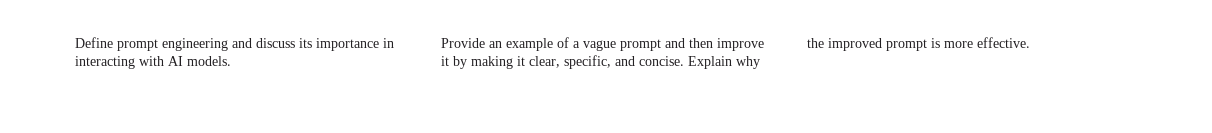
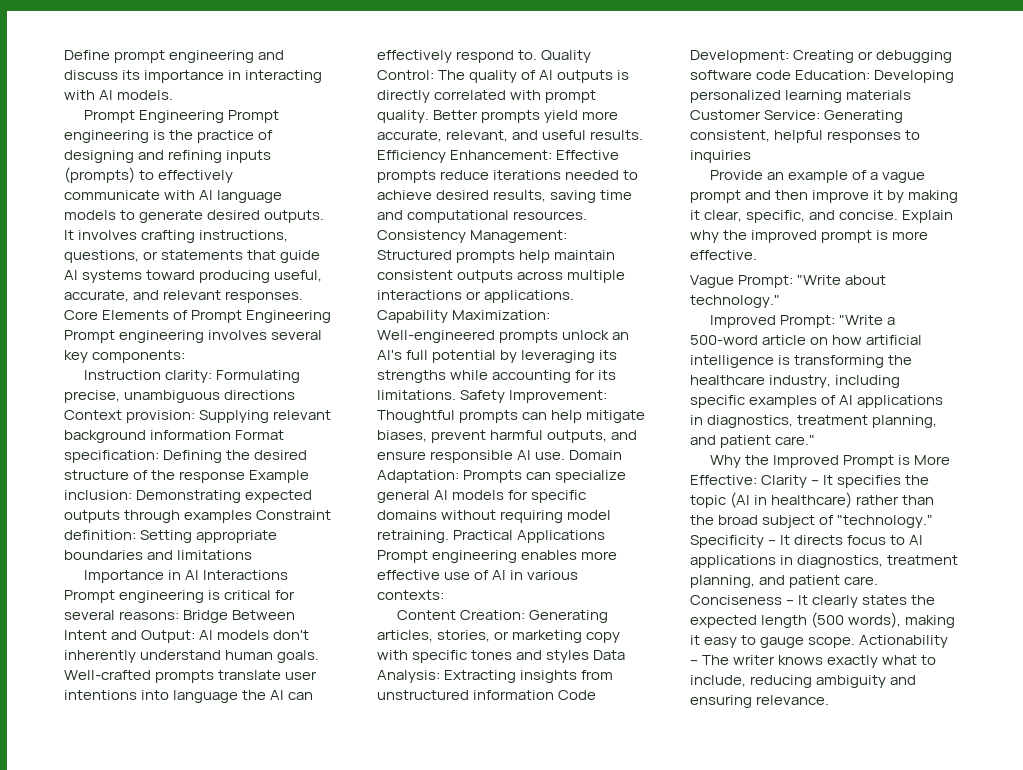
(231, 61) none -> [84,110,280,123] [64,130,274,143] [64,150,272,163] [64,167,234,183] [64,190,283,203] [64,210,325,223] [64,230,289,243] [64,250,321,263] [64,270,323,283] [64,290,304,303] [64,310,332,323] [64,330,323,343] [64,350,186,363] [84,370,301,383] [64,390,296,403] [64,410,332,423] [64,430,285,443] [64,450,308,463] [64,470,310,483] [64,490,313,503] [64,510,332,523] [64,530,278,543] [64,550,253,560] [84,570,289,583] [64,590,296,603] [64,610,296,623] [64,630,310,643] [64,650,320,663] [64,670,318,683] [64,690,314,703] [377,50,592,63] [377,70,630,83] [377,90,597,103] [377,110,619,123] [377,130,644,142] [377,150,620,163] [377,170,639,183] [377,190,633,203] [377,210,588,223] [377,230,568,243] [377,250,616,263] [377,270,626,283] [377,290,575,303] [377,310,551,323] [377,330,630,343] [377,350,618,363] [377,370,617,383] [377,390,608,403] [377,410,646,423] [377,430,638,443] [377,450,623,463] [377,470,627,483] [377,490,587,503] [377,510,612,523] [377,530,606,543] [377,550,618,563] [377,570,579,580] [377,590,444,600] [397,610,609,623] [377,630,621,643] [377,650,626,663] [377,670,614,683] [377,690,597,700] [690,50,953,63] [690,70,955,83] [690,90,912,103] [690,110,904,123] [690,130,921,143] [690,150,751,163] // Prompt Engineering Prompt engineering is the practice of designing and refining inputs (prompts) to effectively communicate with AI language models to generate desired outputs. It involves crafting instructions, questions, or statements that guide AI systems toward producing useful, accurate, and relevant responses. Core Elements of Prompt Engineering Prompt engineering involves several key components: // Instruction clarity: Formulating precise, unambiguous directions Context provision: Supplying relevant background information Format specification: Defining the desired structure of the response Example inclusion: Demonstrating expected outputs through examples Constraint definition: Setting appropriate boundaries and limitations // Importance in AI Interactions Prompt engineering is critical for several reasons: Bridge Between Intent and Output: AI models don't inherently understand human goals. Well-crafted prompts translate user intentions into language the AI can effectively respond to. Quality Control: The quality of AI outputs is directly correlated with prompt quality. Better prompts yield more accurate, relevant, and useful results. Efficiency Enhancement: Effective prompts reduce iterations needed to achieve desired results, saving time and computational resources. Consistency Management: Structured prompts help maintain consistent outputs across multiple interactions or applications. Capability Maximization: Well-engineered prompts unlock an AI's full potential by leveraging its strengths while accounting for its limitations. Safety Improvement: Thoughtful prompts can help mitigate biases, prevent harmful outputs, and ensure responsible AI use. Domain Adaptation: Prompts can specialize general AI models for specific domains without requiring model retraining. Practical Applications Prompt engineering enables more effective use of AI in various contexts: // Content Creation: Generating articles, stories, or marketing copy with specific tones and styles Data Analysis: Extracting insights from unstructured information Code Development: Creating or debugging software code Education: Developing personalized learning materials Customer Service: Generating consistent, helpful responses to inquiries
(1030, 42) none -> [690,275,887,288] [690,295,780,308] [710,315,896,328] [690,335,923,345] [690,355,913,368] [690,375,901,388] [690,395,944,408] [690,415,938,428] [690,435,816,448] [710,455,951,468] [690,475,930,488] [690,492,935,508] [690,515,934,528] [690,535,924,548] [690,555,959,568] [690,575,879,588] [690,595,936,608] [690,612,956,628] [690,635,949,648] [690,655,937,668] [690,675,917,688] [690,695,830,708] // Vague Prompt: "Write about technology." // Improved Prompt: "Write a 500-word article on how artificial intelligence is transforming the healthcare industry, including specific examples of AI applications in diagnostics, treatment planning, and patient care." // Why the Improved Prompt is More Effective: Clarity – It specifies the topic (AI in healthcare) rather than the broad subject of "technology." Specificity – It directs focus to AI applications in diagnostics, treatment planning, and patient care. Conciseness – It clearly states the expected length (500 words), making it easy to gauge scope. Actionability – The writer knows exactly what to include, reducing ambiguity and ensuring relevance.

